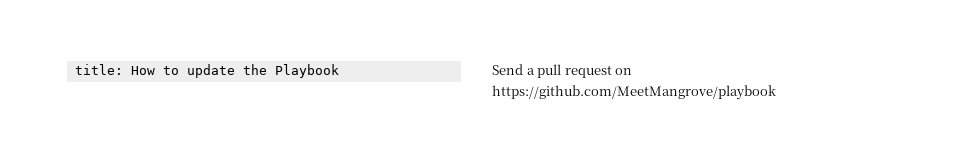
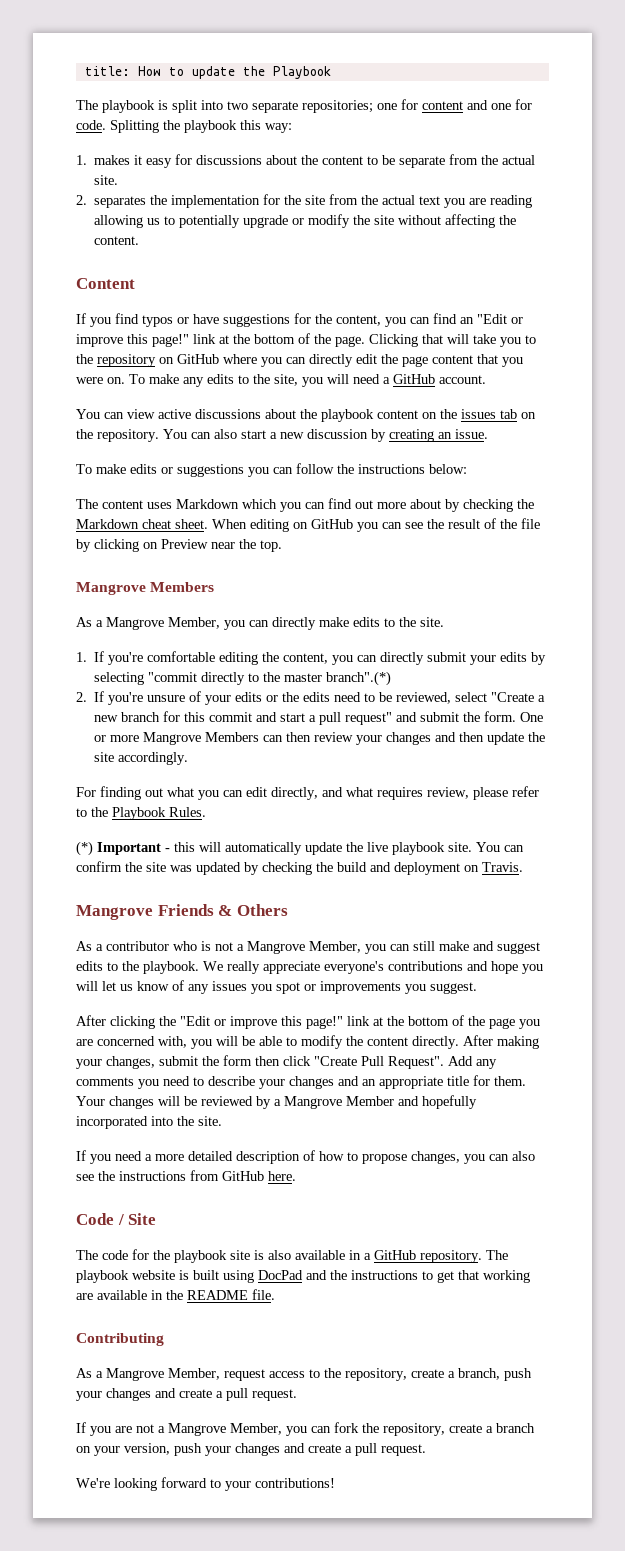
[492,64,633,78] [492,85,776,100] Send a pull request on https://github.com/MeetMangrove/playbook -> [76,99,532,113] [76,120,292,133] [76,154,536,168] [94,175,119,185] [76,194,533,208] [94,214,517,228] [94,236,140,245] [76,278,135,289] [76,313,523,327] [76,333,536,347] [76,354,523,367] [76,374,486,387] [76,409,536,422] [76,429,488,442] [76,463,467,477] [76,498,534,512] [76,518,540,532] [76,539,282,552] [76,582,215,595] [76,617,444,630] [76,651,547,665] [94,671,392,686] [76,691,546,705] [94,711,544,725] [94,732,546,745] [94,752,189,765] [76,786,539,800] [76,807,206,820] [76,841,524,856] [76,861,523,875] [76,904,288,920] [76,941,540,954] [76,961,543,974] [76,980,477,994] [76,1015,540,1029] [76,1035,539,1049] [76,1055,497,1069] [76,1075,526,1089] [76,1095,477,1109] [76,1116,222,1129] [76,1150,535,1164] [76,1170,296,1181] [76,1213,157,1225] [76,1249,508,1263] [76,1270,530,1283] [76,1289,275,1300] [76,1333,164,1346] [76,1368,532,1381] [76,1388,297,1401] [76,1422,535,1436] [76,1443,426,1456] [76,1477,335,1491] The playbook is split into two separate repositories; one for content and one for code. Splitting the playbook this way: // 1. makes it easy for discussions about the content to be separate from the actual site. // 2. separates the implementation for the site from the actual text you are reading allowing us to potentially upgrade or modify the site without affecting the content. // Content // If you find typos or have suggestions for the content, you can find an "Edit or improve this page!" link at the bottom of the page. Clicking that will take you to the repository on GitHub where you can directly edit the page content that you were on. To make any edits to the site, you will need a GitHub account. // You can view active discussions about the playbook content on the issues tab on the repository. You can also start a new discussion by creating an issue. // To make edits or suggestions you can follow the instructions below: // The content uses Markdown which you can find out more about by checking the Markdown cheat sheet. When editing on GitHub you can see the result of the file by clicking on Preview near the top. // Mangrove Members // As a Mangrove Member, you can directly make edits to the site. // 1. If you're comfortable editing the content, you can directly submit your edits by selecting "commit directly to the master branch".(*) // 2. If you're unsure of your edits or the edits need to be reviewed, select "Create a new branch for this commit and start a pull request" and submit the form. One or more Mangrove Members can then review your changes and then update the site accordingly. // For finding out what you can edit directly, and what requires review, please refer to the Playbook Rules. // (*) Important - this will automatically update the live playbook site. You can confirm the site was updated by checking the build and deployment on Travis. // Mangrove Friends & Others // As a contributor who is not a Mangrove Member, you can still make and suggest edits to the playbook. We really appreciate everyone's contributions and hope you will let us know of any issues you spot or improvements you suggest. // After clicking the "Edit or improve this page!" link at the bottom of the page you are concerned with, you will be able to modify the content directly. After making your changes, submit the form then click "Create Pull Request". Add any comments you need to describe your changes and an appropriate title for them. Your changes will be reviewed by a Mangrove Member and hopefully incorporated into the site. // If you need a more detailed description of how to propose changes, you can also see the instructions from GitHub here. // Code / Site // The code for the playbook site is also available in a GitHub repository. The playbook website is built using DocPad and the instructions to get that working are available in the README file. // Contributing // As a Mangrove Member, request access to the repository, create a branch, push your changes and create a pull request. // If you are not a Mangrove Member, you can fork the repository, create a branch on your version, push your changes and create a pull request. // We're looking forward to your contributions!

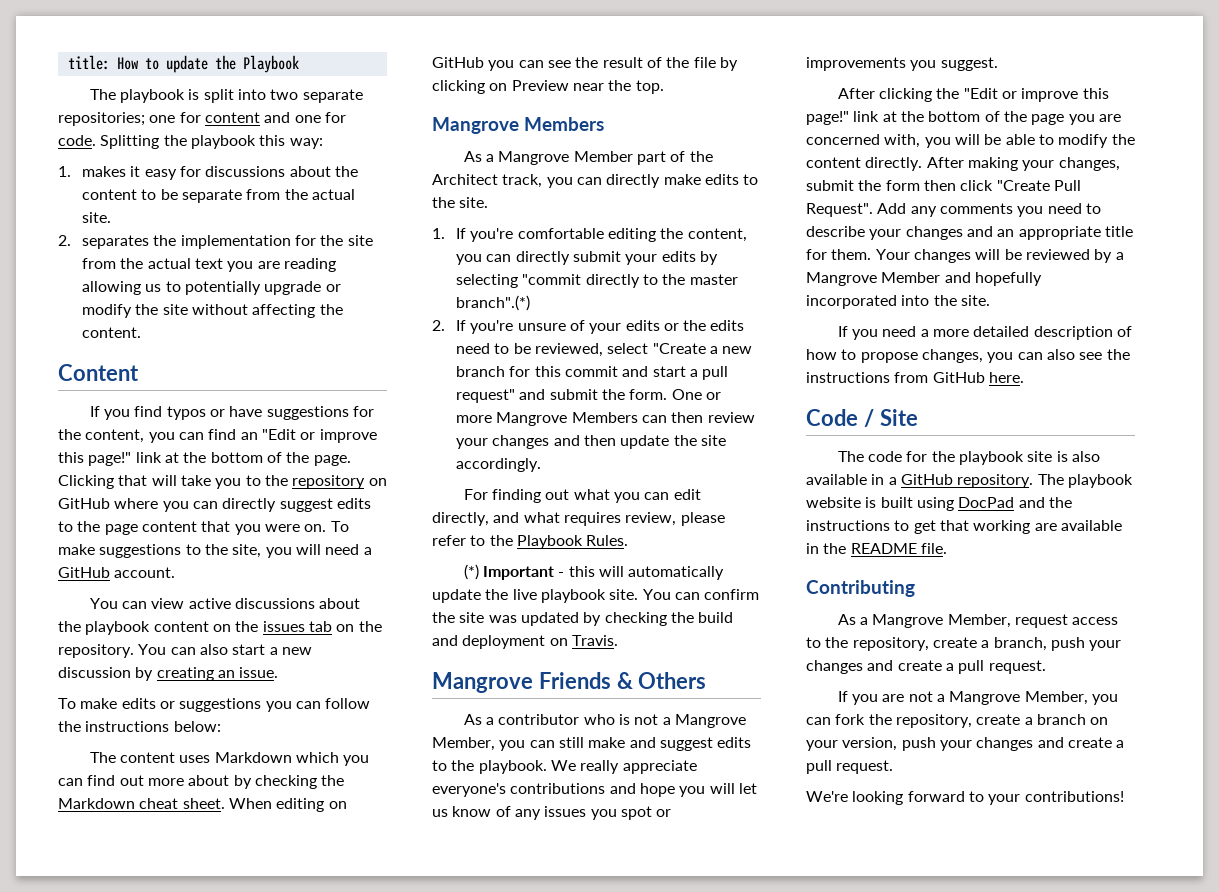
[356,354,377,364] edit -> [279,498,371,512] [58,521,73,532] suggest edits to
[183,374,234,387] any edits -> [99,544,182,558] suggestions
[168,617,220,629] Member, -> [573,151,713,165] [432,174,543,188] Member part of the Architect track,

